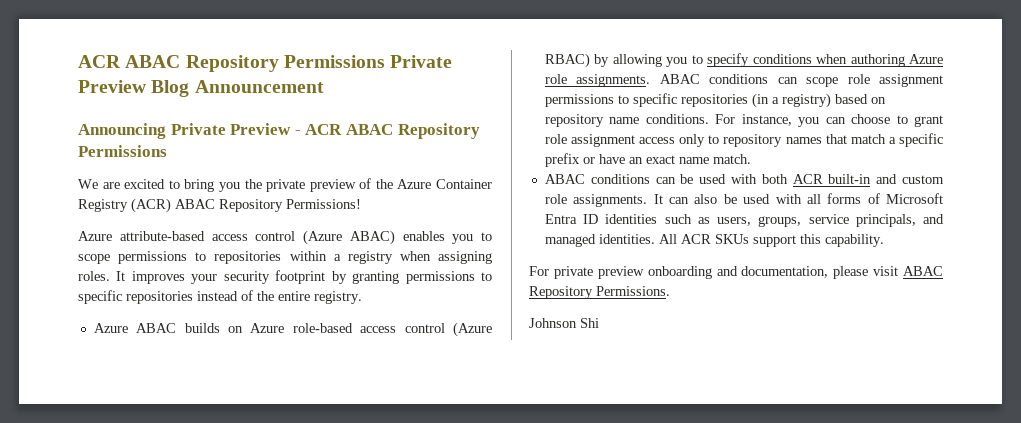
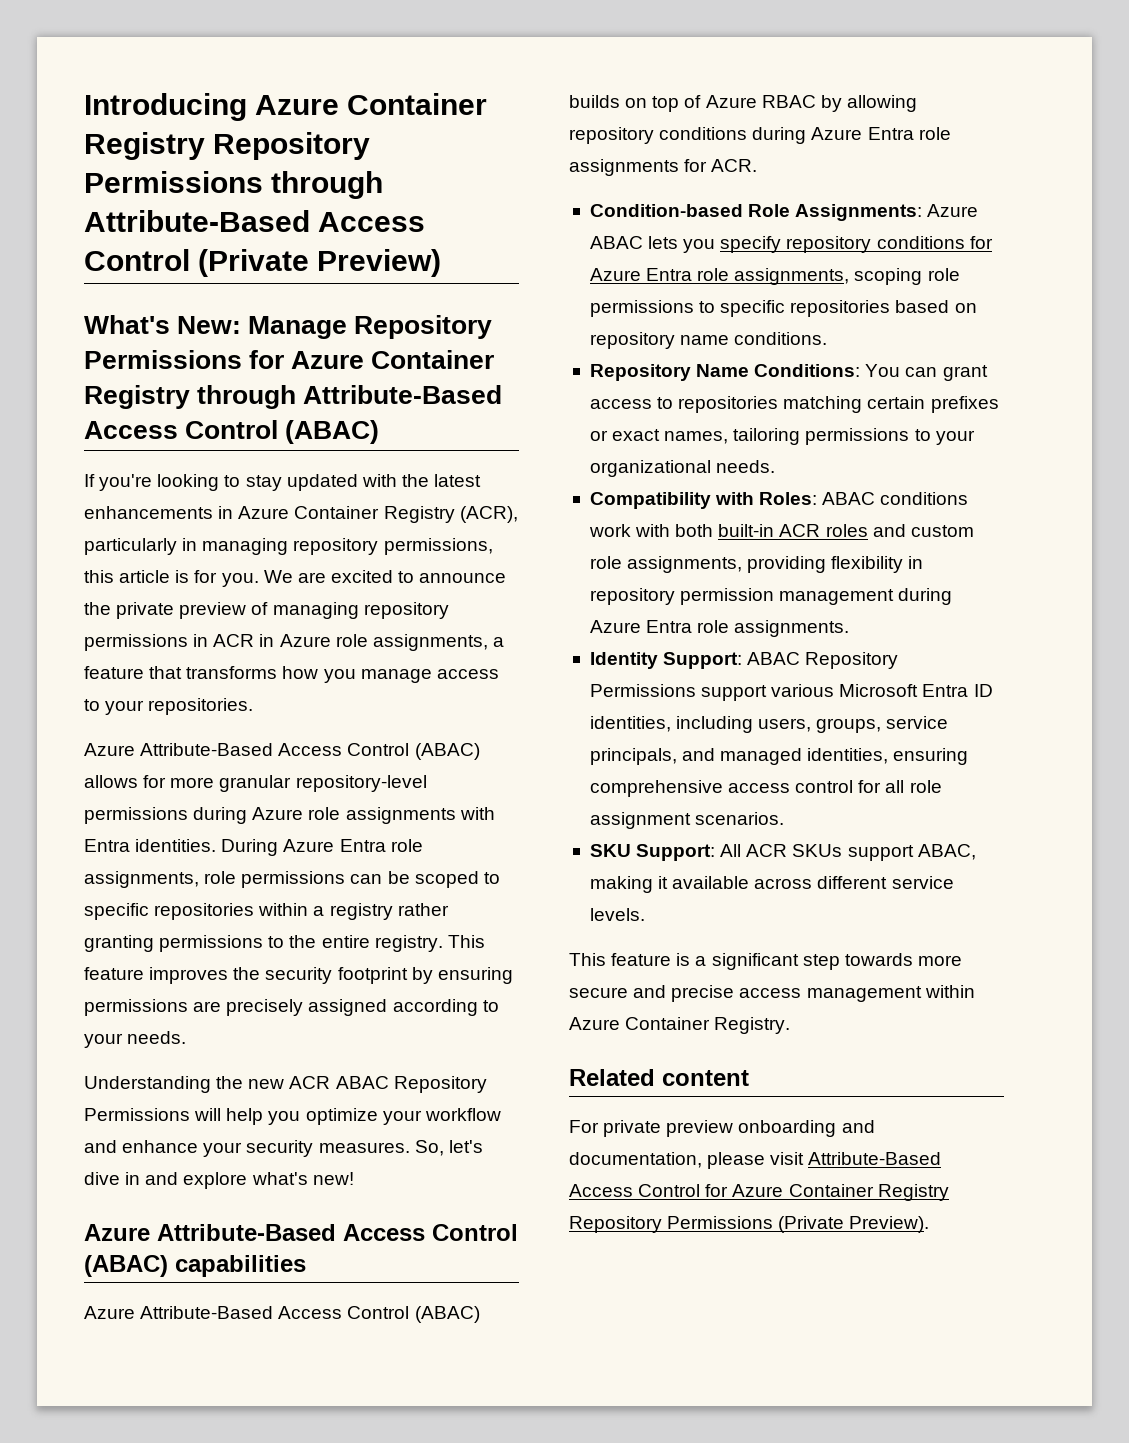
[78,55,453,72] [78,80,324,97] [78,123,480,139] [78,145,167,157] [78,178,492,192] [78,198,361,213] [78,230,492,245] [78,251,492,264] [78,270,493,284] [78,290,362,304] [93,322,493,337] [544,53,943,68] [544,74,944,87] [544,93,831,108] ACR ABAC Repository Permissions Private Preview Blog Announcement // Announcing Private Preview - ACR ABAC Repository Permissions // We are excited to bring you the private preview of the Azure Container Registry (ACR) ABAC Repository Permissions! // Azure attribute-based access control (Azure ABAC) enables you to scope permissions to repositories within a registry when assigning roles. It improves your security footprint by granting permissions to specific repositories instead of the entire registry. // Azure ABAC builds on Azure role-based access control (Azure RBAC) by allowing you to specify conditions when authoring Azure role assignments. ABAC conditions can scope role assignment permissions to specific repositories (in a registry) -> [84,93,488,121] [84,132,371,160] [84,171,384,199] [84,210,426,232] [84,249,442,277] [84,315,493,339] [84,350,495,369] [84,385,503,409] [84,420,380,444] [84,474,482,491] [84,506,518,523] [84,538,493,555] [84,570,507,587] [84,602,449,619] [84,634,504,651] [84,666,499,683] [84,698,254,715] [84,743,480,760] [84,775,427,792] [84,807,495,824] [84,839,423,856] [84,871,500,888] [84,903,449,920] [84,935,485,952] [84,967,513,984] [84,999,499,1016] [84,1031,187,1048] [84,1076,487,1093] [84,1108,501,1125] [84,1140,483,1157] [84,1172,354,1189] [84,1224,518,1241] [84,1255,306,1277] [84,1306,480,1323] [569,95,917,112] [569,127,951,144] [569,159,758,176] [589,204,979,221] [589,236,993,253] [589,268,960,285] [589,300,891,317] Introducing Azure Container Registry Repository Permissions through Attribute-Based Access Control (Private Preview) // What's New: Manage Repository Permissions for Azure Container Registry through Attribute-Based Access Control (ABAC) // If you're looking to stay updated with the latest enhancements in Azure Container Registry (ACR), particularly in managing repository permissions, this article is for you. We are excited to announce the private preview of managing repository permissions in ACR in Azure role assignments, a feature that transforms how you manage access to your repositories. // Azure Attribute-Based Access Control (ABAC) allows for more granular repository-level permissions during Azure role assignments with Entra identities. During Azure Entra role assignments, role permissions can be scoped to specific repositories within a registry rather granting permissions to the entire registry. This feature improves the security footprint by ensuring permissions are precisely assigned according to your needs. // Understanding the new ACR ABAC Repository Permissions will help you optimize your workflow and enhance your security measures. So, let's dive in and explore what's new! // Azure Attribute-Based Access Control (ABAC) capabilities // Azure Attribute-Based Access Control (ABAC) builds on top of Azure RBAC by allowing repository conditions during Azure Entra role assignments for ACR. // Condition-based Role Assignments: Azure ABAC lets you specify repository conditions for Azure Entra role assignments, scoping role permissions to specific repositories
[715,114,943,127] [544,133,943,147] [544,153,751,167] [544,174,944,184] [544,193,943,207] [544,214,710,224] For instance, you can choose to grant role assignment access only to repository names that match a specific prefix or have an exact name match. // ABAC conditions can be used with both ACR built-in and custom role assignments. It can also be used with all forms of Microsoft Entra ID identities such as -> [589,364,988,381] [589,396,999,413] [589,428,975,445] [589,460,776,477] [589,492,969,509] [588,524,974,537] [589,556,924,573] [589,588,953,605] [589,620,850,637] [589,652,899,669] [589,684,993,701] [589,716,754,733] // Repository Name Conditions: You can grant access to repositories matching certain prefixes or exact names, tailoring permissions to your organizational needs. // Compatibility with Roles: ABAC conditions work with both built-in ACR roles and custom role assignments, providing flexibility in repository permission management during Azure Entra role assignments. // Identity Support: ABAC Repository Permissions support various Microsoft Entra ID identities, including
[598,234,884,247] identities. All ACR SKUs support this capability. -> [807,748,969,765] [589,780,942,797] [589,812,785,829] [589,844,976,861] [589,876,954,893] [589,908,645,921] [569,953,962,970] [569,985,975,1002] [569,1017,791,1034] [569,1069,749,1086] identities, ensuring comprehensive access control for all role assignment scenarios. // SKU Support: All ACR SKUs support ABAC, making it available across different service levels. // This feature is a significant step towards more secure and precise access management within Azure Container Registry. // Related content
[903,266,943,276] [529,286,670,299] [529,318,599,328] ABAC Repository Permissions. // Johnson Shi -> [808,1152,942,1165] [569,1184,949,1201] [569,1216,930,1233] Attribute-Based Access Control for Azure Container Registry Repository Permissions (Private Preview).

